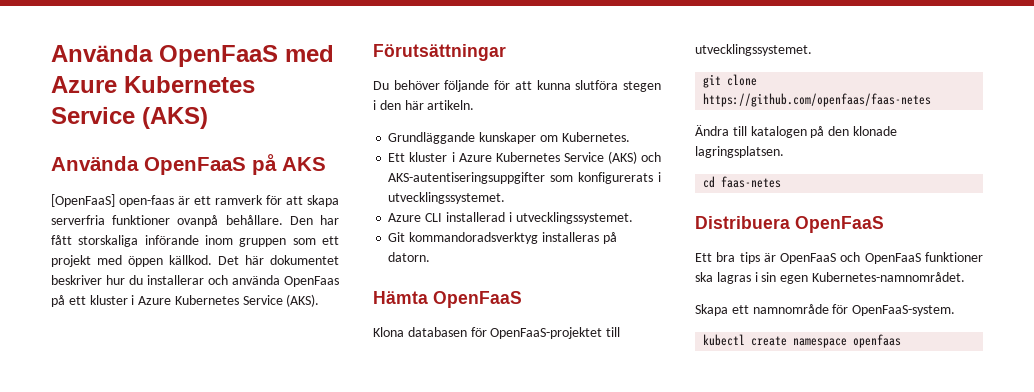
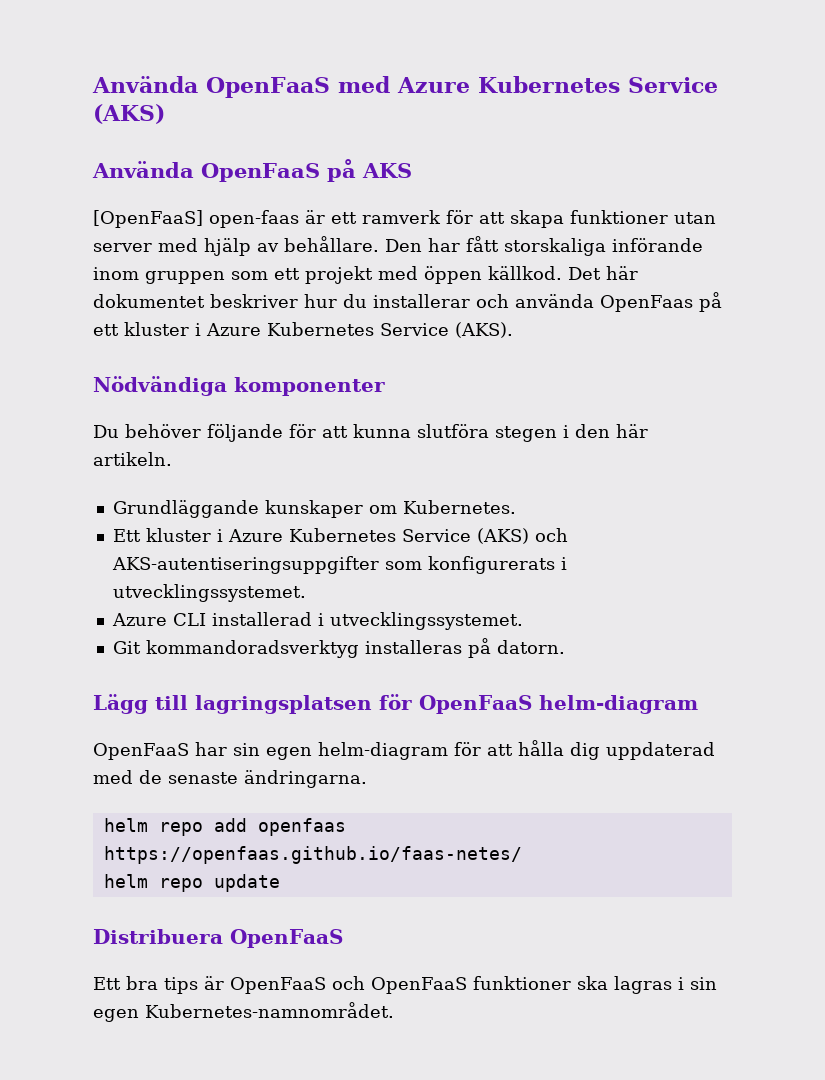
[51,215,219,227] serverfria funktioner ovanpå -> [569,210,716,224] [93,238,279,256] funktioner utan server med hjälp av
[373,44,506,61] Förutsättningar -> [93,376,385,396] Nödvändiga komponenter
[373,291,522,308] [373,327,621,339] [695,44,812,56] [703,74,758,88] [703,93,932,107] [695,125,897,138] [695,146,784,158] [703,176,782,188] Hämta OpenFaaS // Klona databasen för OpenFaaS-projektet till utvecklingssystemet. // git clone https://github.com/openfaas/faas-netes // Ändra till katalogen på den klonade lagringsplatsen. // cd faas-netes -> [93,694,698,714] [93,740,715,760] [93,770,367,788] [103,818,346,836] [103,846,522,864] [103,874,280,892] Lägg till lagringsplatsen för OpenFaaS helm-diagram // OpenFaaS har sin egen helm-diagram för att hålla dig uppdaterad med de senaste ändringarna. // helm repo add openfaas https://openfaas.github.io/faas-netes/ // helm repo update
[695,304,956,316] [703,334,902,348] // Skapa ett namnområde för OpenFaaS-system. // kubectl create namespace openfaas -> (394, 1010) none

